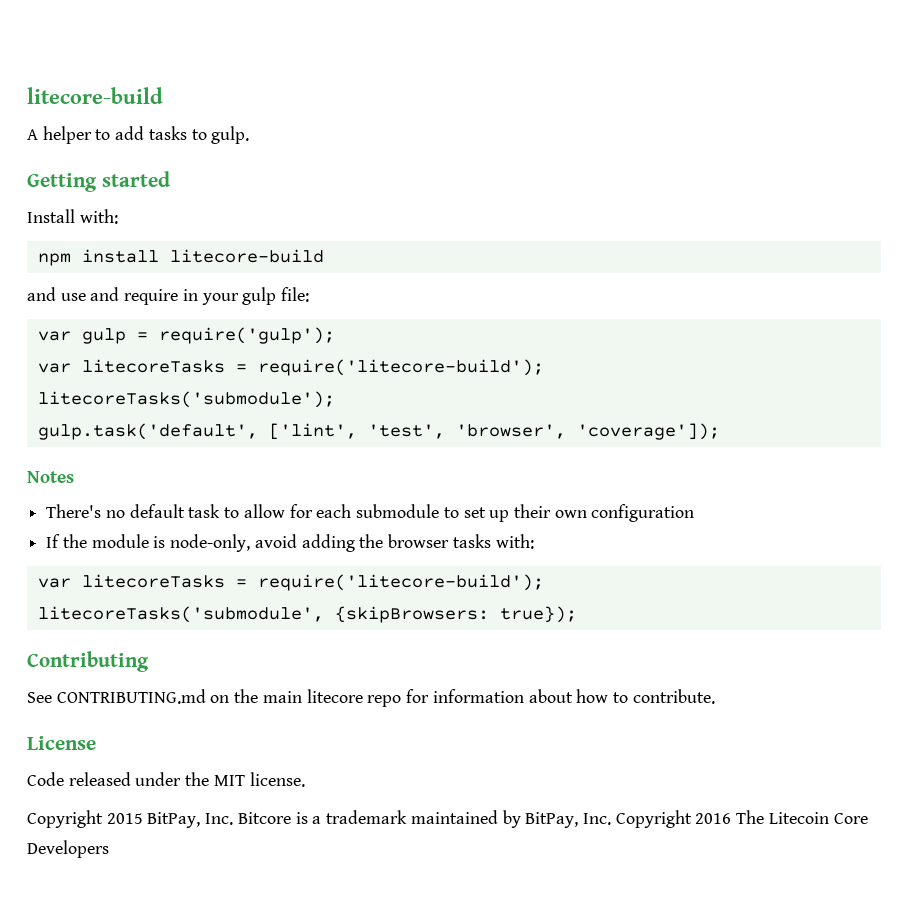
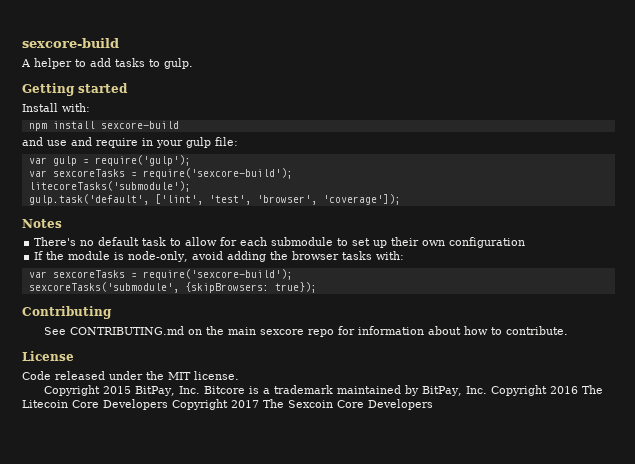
[27,87,163,104] litecore-build -> [22,38,119,48] sexcore-build
[169,249,324,263] litecore-build -> [100,121,179,129] sexcore-build
[81,359,544,376] litecoreTasks = require('litecore-build'); -> [52,168,293,179] sexcoreTasks = require('sexcore-build');
[81,574,544,591] [37,606,324,623] litecoreTasks = require('litecore-build'); // litecoreTasks('submodule', -> [52,269,293,280] [28,282,179,293] sexcoreTasks = require('sexcore-build'); // sexcoreTasks('submodule',
[306,689,363,703] litecore -> [259,329,304,335] sexcore
(109, 849) none -> [172,399,433,410] Copyright 2017 The Sexcoin Core Developers

